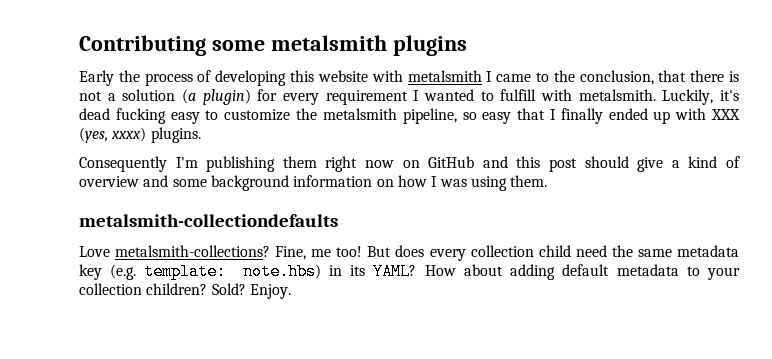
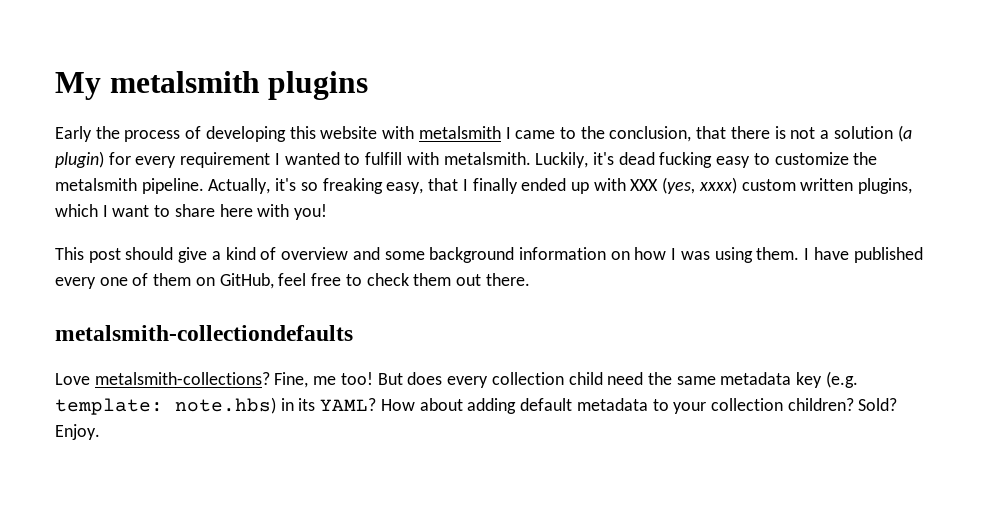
[79,35,265,56] Contributing some -> [55,72,101,100] My
[402,108,512,124] pipeline, so easy -> [141,178,424,194] pipeline. Actually, it's so freaking easy,
[150,127,201,143] [79,156,541,172] plugins. // Consequently I'm publishing them right now on GitHub and this -> [741,178,913,194] [55,204,328,220] [55,247,84,260] custom written plugins, which I want to share here with you! // This
(548, 181) none -> [804,247,923,263] [55,273,530,289] I have published every one of them on GitHub, feel free to check them out there.

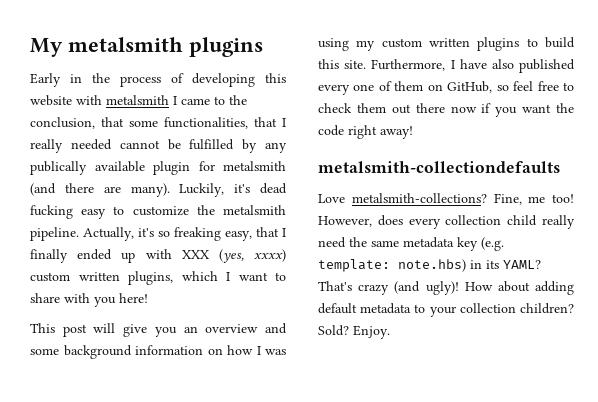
(92, 134) none -> [70,74,82,83] in
[730,125,912,142] [55,151,531,168] there is not a solution (a plugin) for every requirement I wanted to fulfill with metalsmith. -> [129,117,286,129] [30,139,287,153] [30,161,286,175] [30,183,170,197] some functionalities, that I really needed cannot be fulfilled by any publically available plugin for metalsmith (and there are many).
[219,204,328,220] here with you! -> [64,293,148,307] with you here!
[125,247,277,263] should give a kind of -> [93,323,198,337] will give you an
[756,247,800,260] them. -> [356,37,575,51] [318,59,446,71] my custom written plugins to build this site. Furthermore,
(849, 253) none -> [491,59,514,69] also
(274, 281) none -> [496,85,509,91] so
[485,273,530,286] there. -> [415,103,574,117] [318,125,413,139] there now if you want the code right away!
[377,373,403,385] But -> [318,216,372,227] However,
(603, 378) none -> [542,215,575,229] really
(377, 404) none -> [318,281,459,295] That's crazy (and ugly)!

